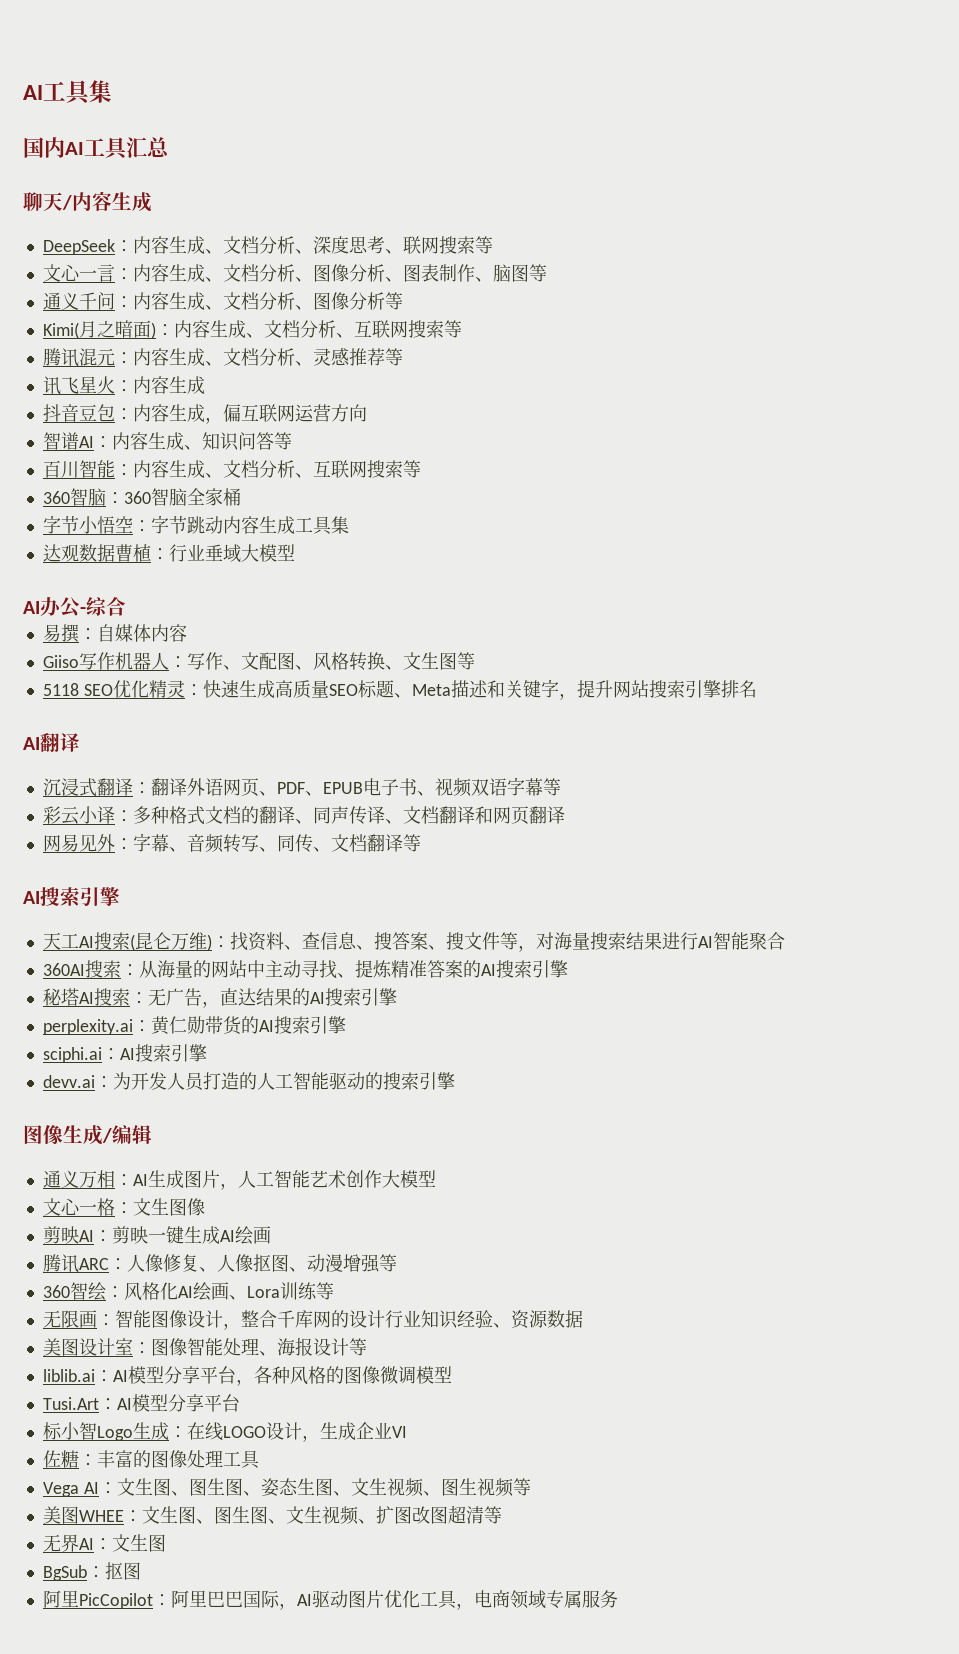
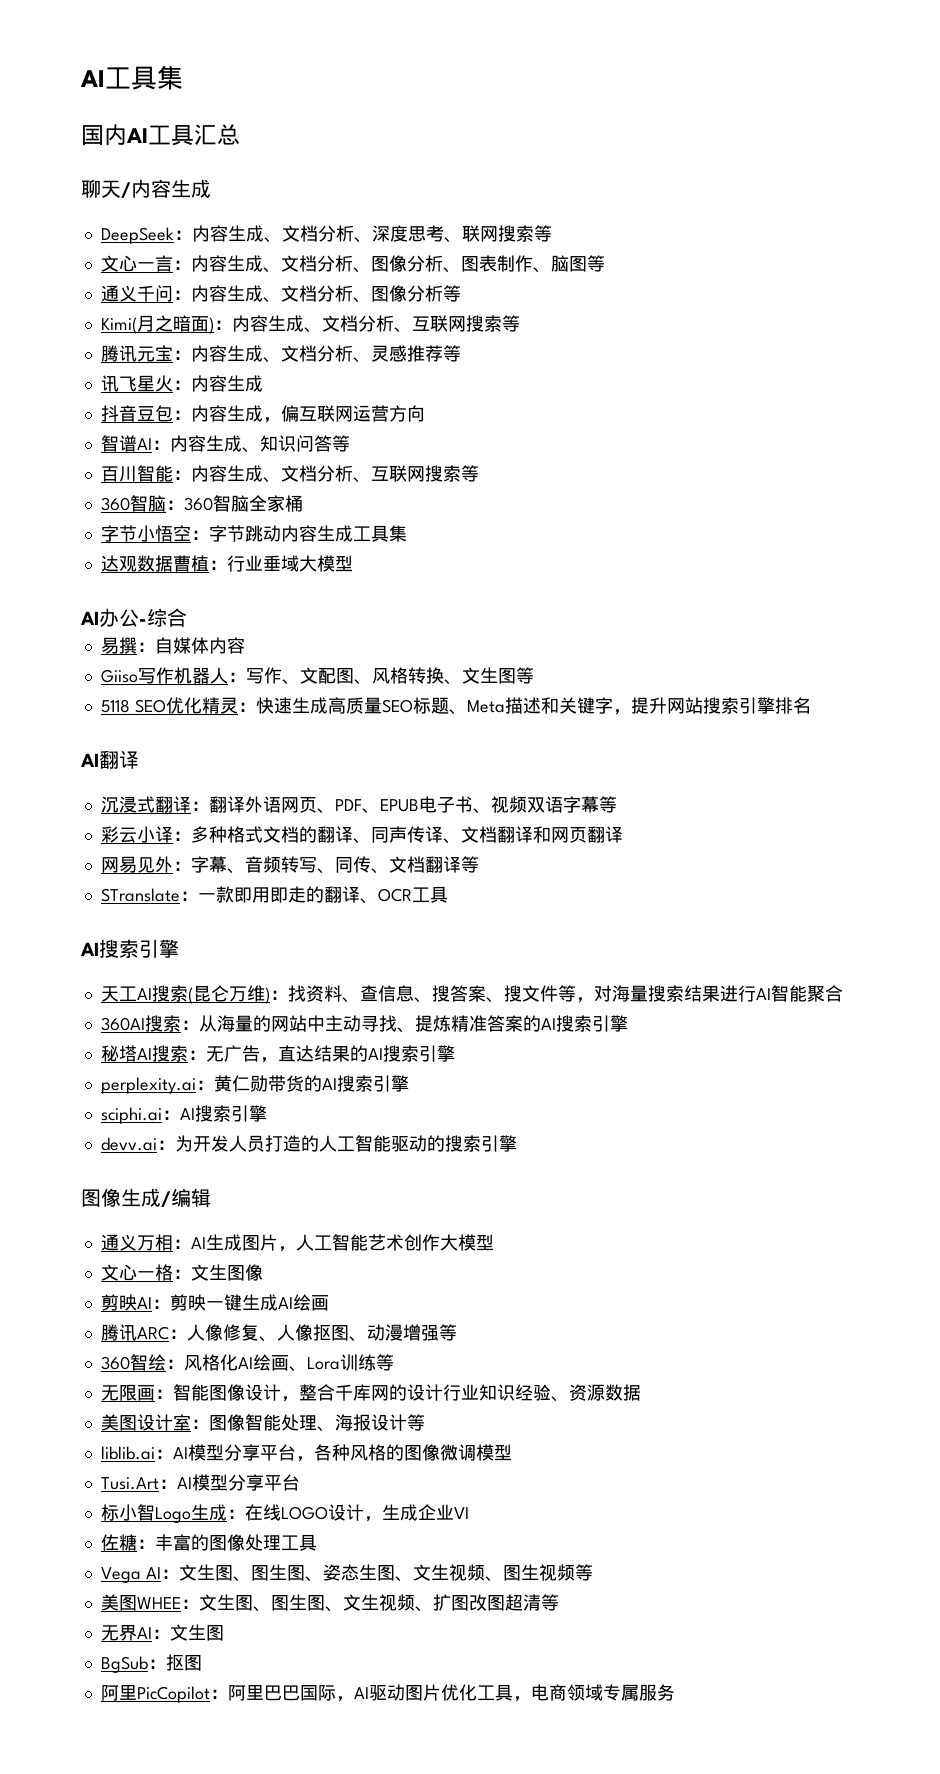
[78,348,115,366] 混元 -> [136,345,173,362] 元宝
(421, 843) none -> [100,886,448,904] // STranslate：一款即用即走的翻译、OCR工具

